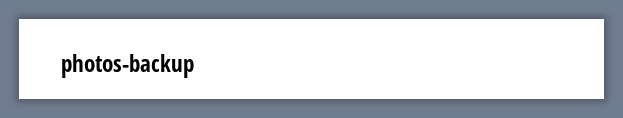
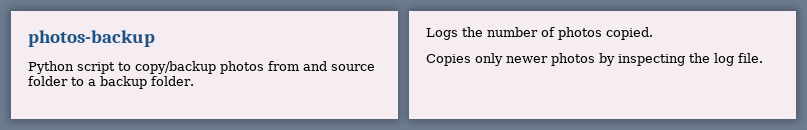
(194, 66) none -> [28,61,375,74] [28,76,194,89] [426,27,653,40] [426,53,763,66] // Python script to copy/backup photos from and source folder to a backup folder. // Logs the number of photos copied. // Copies only newer photos by inspecting the log file.

